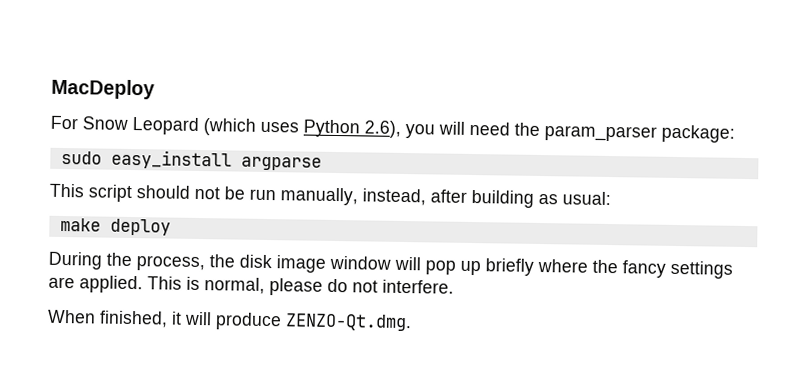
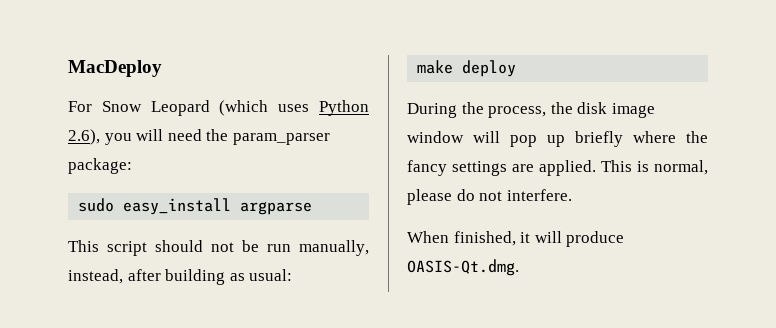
[285,313,412,332] ZENZO-Qt.dmg. -> [407,259,519,276] OASIS-Qt.dmg.

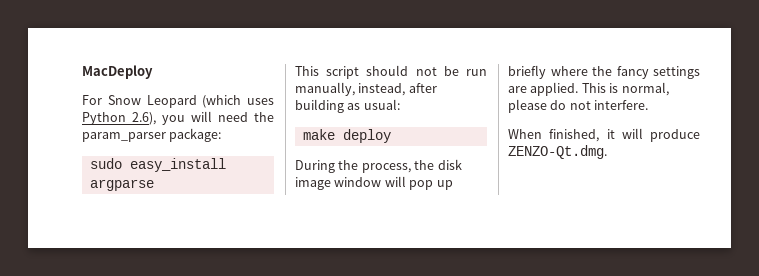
[407,259,519,276] OASIS-Qt.dmg. -> [508,145,607,159] ZENZO-Qt.dmg.

